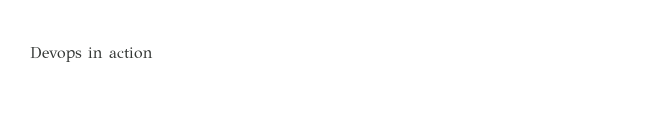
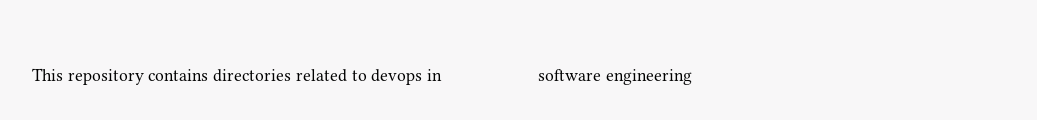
[30,46,153,62] Devops in action -> [32,68,692,85] This repository contains directories related to devops in software engineering

